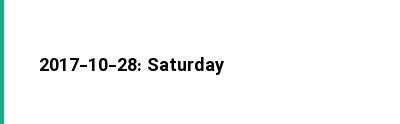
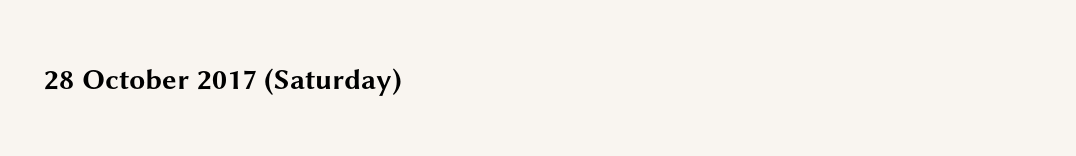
[39,57,224,75] 2017-10-28: Saturday -> [44,68,403,96] 28 October 2017 (Saturday)

